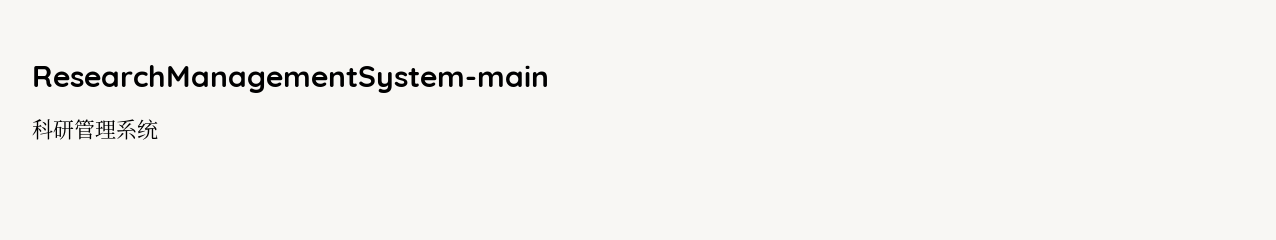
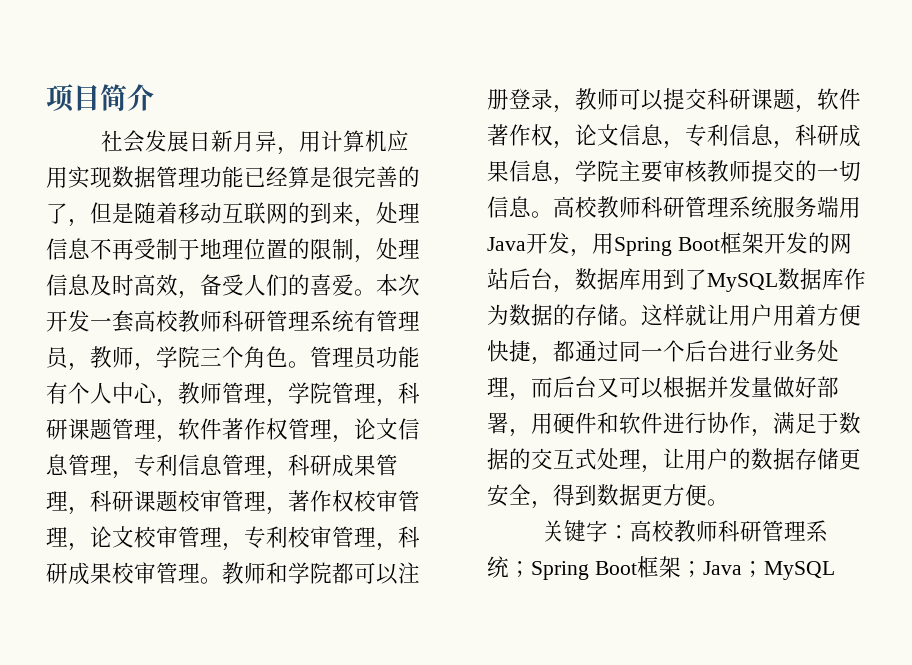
[32,65,549,93] [32,119,158,140] ResearchManagementSystem-main // 科研管理系统 -> [46,84,154,112] [101,130,410,155] [46,166,420,189] [46,202,420,227] [46,238,420,263] [46,274,420,299] [46,310,420,333] [46,346,420,371] [46,382,420,407] [46,418,420,443] [46,454,398,479] [46,490,420,515] [46,526,420,551] [46,562,420,585] [487,88,861,113] [487,124,861,149] [487,160,861,185] [487,196,861,218] [487,232,852,257] [487,268,866,293] [487,304,861,326] [487,340,839,365] [487,376,839,401] [487,412,861,437] [487,448,861,473] [487,484,729,509] [542,520,829,542] [487,556,835,580] 项目简介 // 社会发展日新月异，用计算机应用实现数据管理功能已经算是很完善的了，但是随着移动互联网的到来，处理信息不再受制于地理位置的限制，处理信息及时高效，备受人们的喜爱。本次开发一套高校教师科研管理系统有管理员，教师，学院三个角色。管理员功能有个人中心，教师管理，学院管理，科研课题管理，软件著作权管理，论文信息管理，专利信息管理，科研成果管理，科研课题校审管理，著作权校审管理，论文校审管理，专利校审管理，科研成果校审管理。教师和学院都可以注册登录，教师可以提交科研课题，软件著作权，论文信息，专利信息，科研成果信息，学院主要审核教师提交的一切信息。高校教师科研管理系统服务端用Java开发，用Spring Boot框架开发的网站后台，数据库用到了MySQL数据库作为数据的存储。这样就让用户用着方便快捷，都通过同一个后台进行业务处理，而后台又可以根据并发量做好部署，用硬件和软件进行协作，满足于数据的交互式处理，让用户的数据存储更安全，得到数据更方便。 // 关键字：高校教师科研管理系统；Spring Boot框架；Java；MySQL

